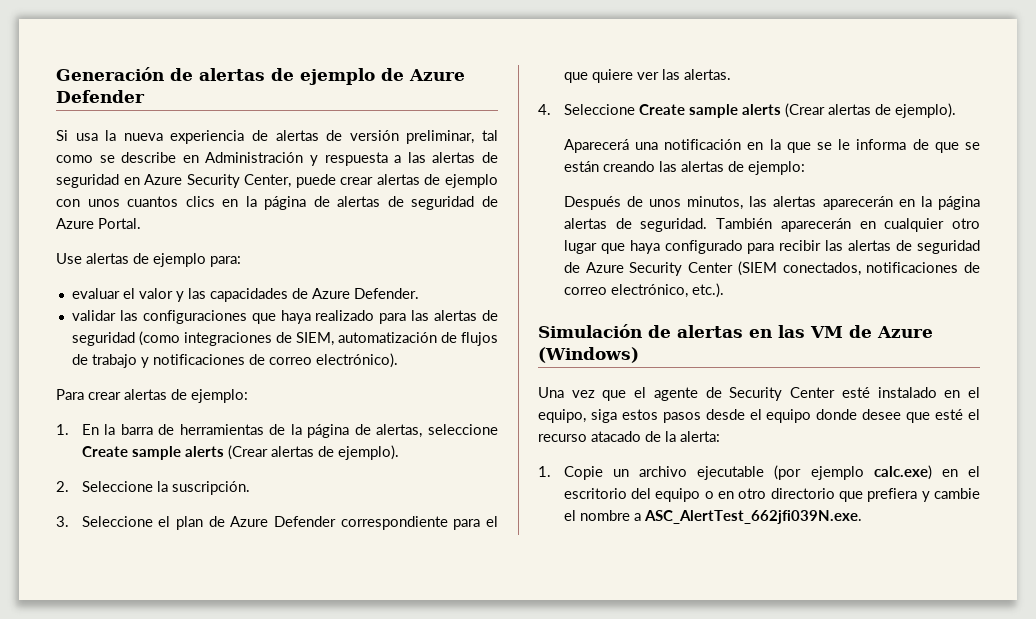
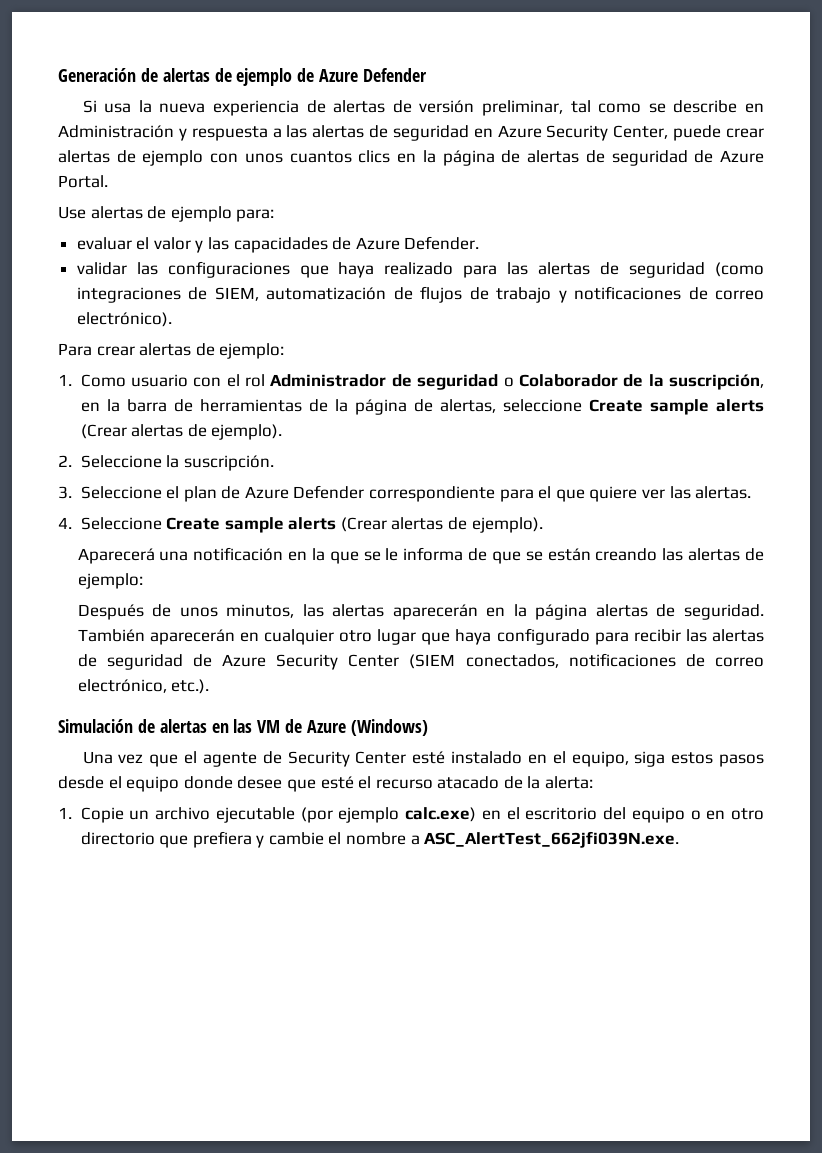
[81,424,99,435] En -> [80,374,764,390] [80,402,100,412] Como usuario con el rol Administrador de seguridad o Colaborador de la suscripción, en

